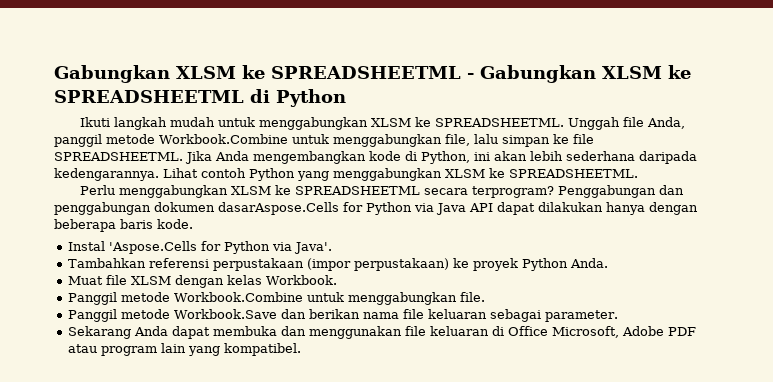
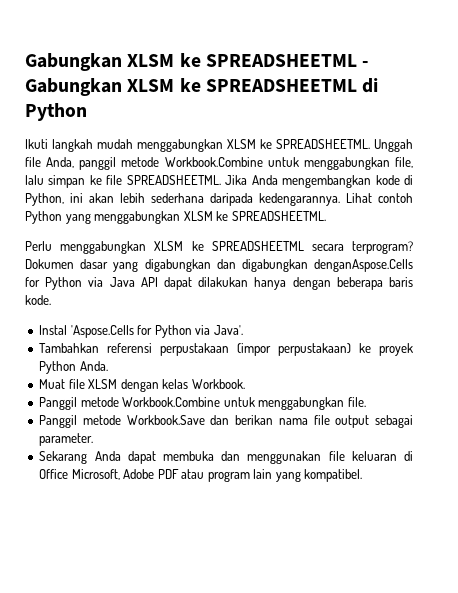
[217,117,255,127] untuk -> (133, 144) none
[557,185,684,198] [54,202,339,215] Penggabungan dan penggabungan dokumen dasarAspose.Cells -> [25,259,413,272] Dokumen dasar yang digabungkan dan digabungkan denganAspose.Cells
[428,309,488,319] keluaran -> [335,415,370,428] output

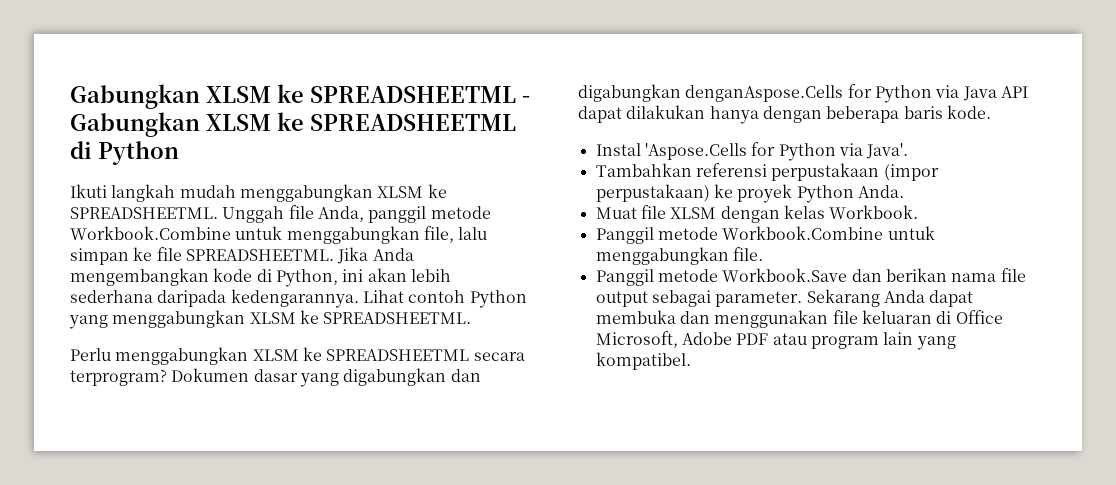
(94, 439) // -> (803, 299) none

